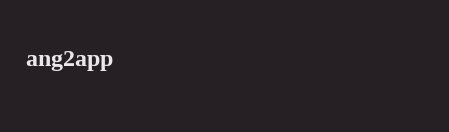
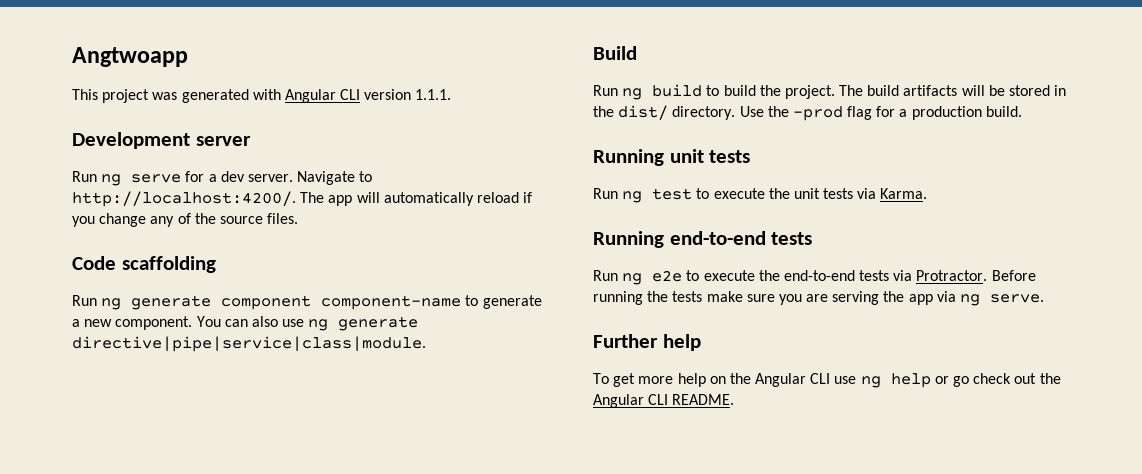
[26,51,113,71] ang2app -> [72,47,188,67] [72,89,452,103] [72,132,251,149] [72,171,373,186] [72,191,533,207] [72,213,299,227] [72,256,216,273] [72,295,542,310] [72,316,419,331] [72,336,426,352] [593,46,637,60] [593,84,1067,100] [593,105,1022,121] [593,149,751,166] [593,188,928,203] [593,231,813,248] [593,270,1036,285] [593,291,1045,306] [593,334,701,351] [593,373,1061,388] [593,394,735,408] Angtwoapp // This project was generated with Angular CLI version 1.1.1. // Development server // Run ng serve for a dev server. Navigate to http://localhost:4200/. The app will automatically reload if you change any of the source files. // Code scaffolding // Run ng generate component component-name to generate a new component. You can also use ng generate directive|pipe|service|class|module. // Build // Run ng build to build the project. The build artifacts will be stored in the dist/ directory. Use the -prod flag for a production build. // Running unit tests // Run ng test to execute the unit tests via Karma. // Running end-to-end tests // Run ng e2e to execute the end-to-end tests via Protractor. Before running the tests make sure you are serving the app via ng serve. // Further help // To get more help on the Angular CLI use ng help or go check out the Angular CLI README.

